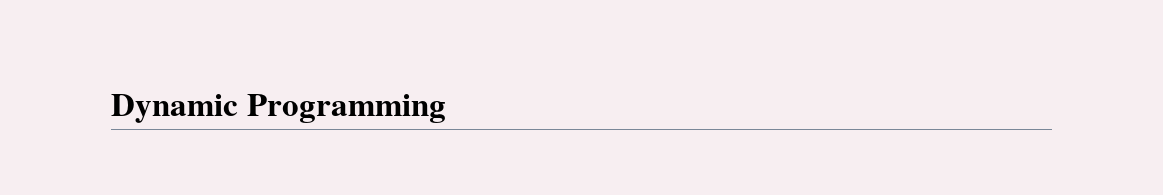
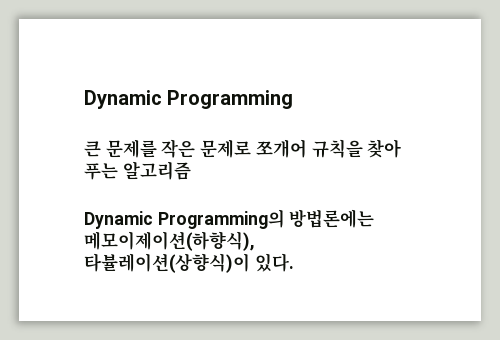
(446, 108) none -> [84,139,402,158] [84,161,191,180] [84,209,375,229] [84,231,255,251] [84,253,294,273] // 큰 문제를 작은 문제로 쪼개어 규칙을 찾아 푸는 알고리즘 // Dynamic Programming의 방법론에는 메모이제이션(하향식), 타뷸레이션(상향식)이 있다.

